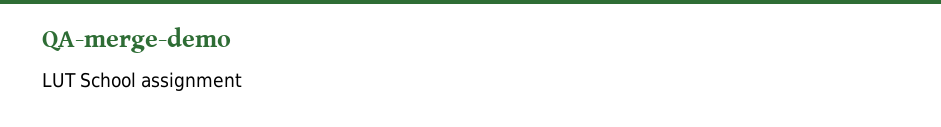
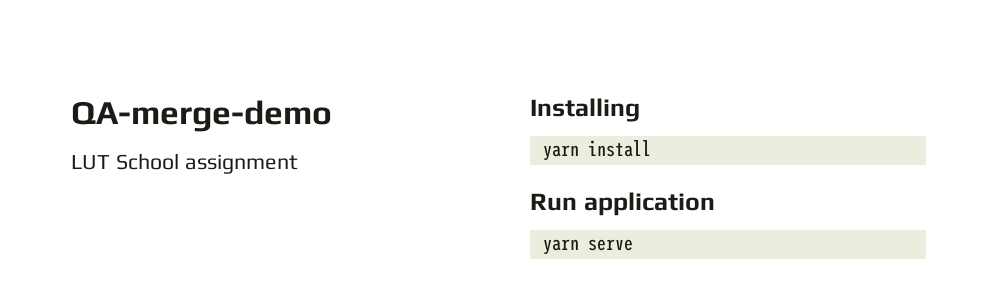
(243, 81) none -> [530,98,640,122] [542,140,651,161] [530,192,715,216] [542,239,633,255] // Installing // yarn install // Run application // yarn serve

